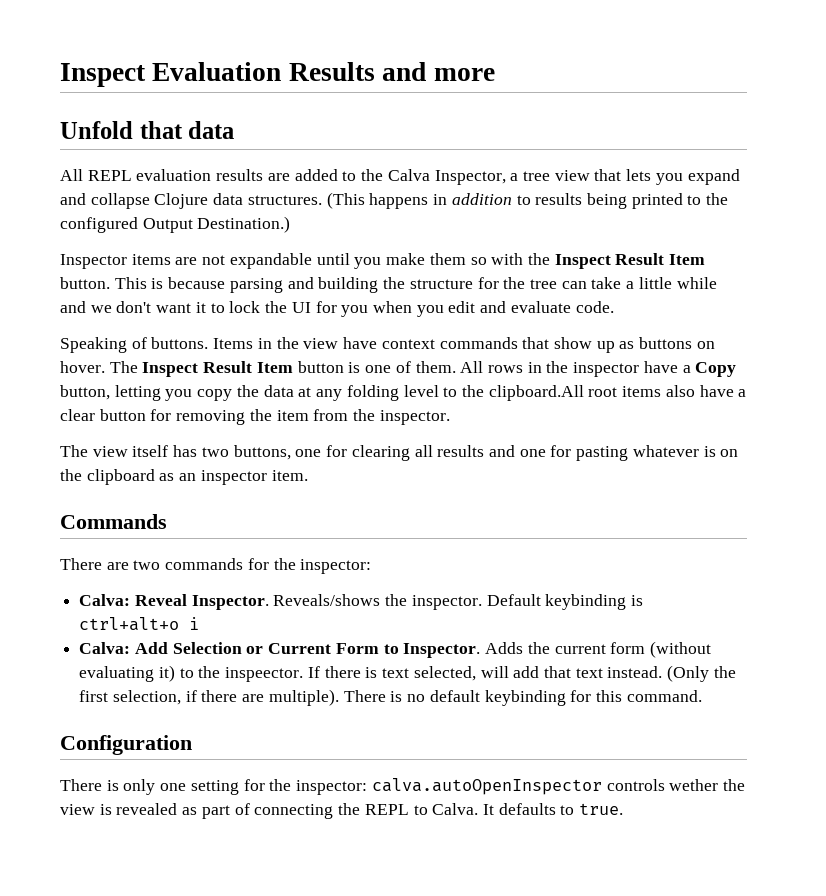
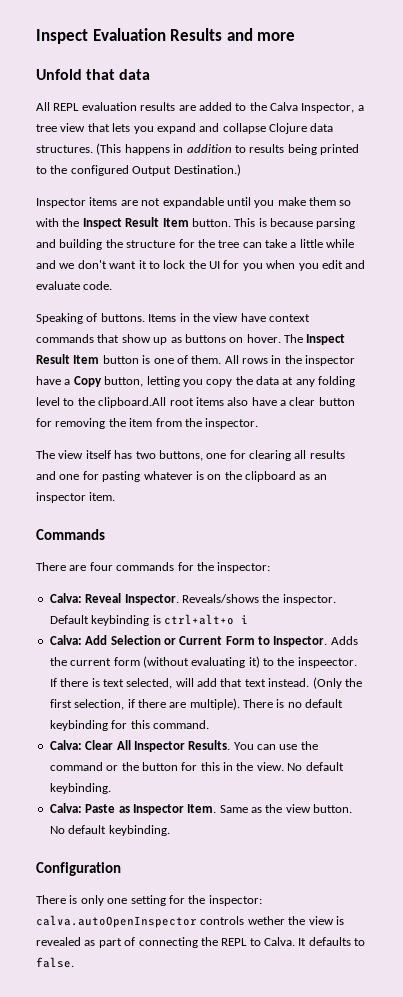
[133,560,161,570] two -> [89,562,113,571] four
(702, 696) none -> [49,740,318,752] [49,762,344,771] [49,783,111,794] [49,803,353,815] [49,825,170,836] // Calva: Clear All Inspector Results. You can use the command or the button for this in the view. No default keybinding. // Calva: Paste as Inspector Item. Same as the view button. No default keybinding.
[579,803,624,815] true. -> [36,957,74,968] false.

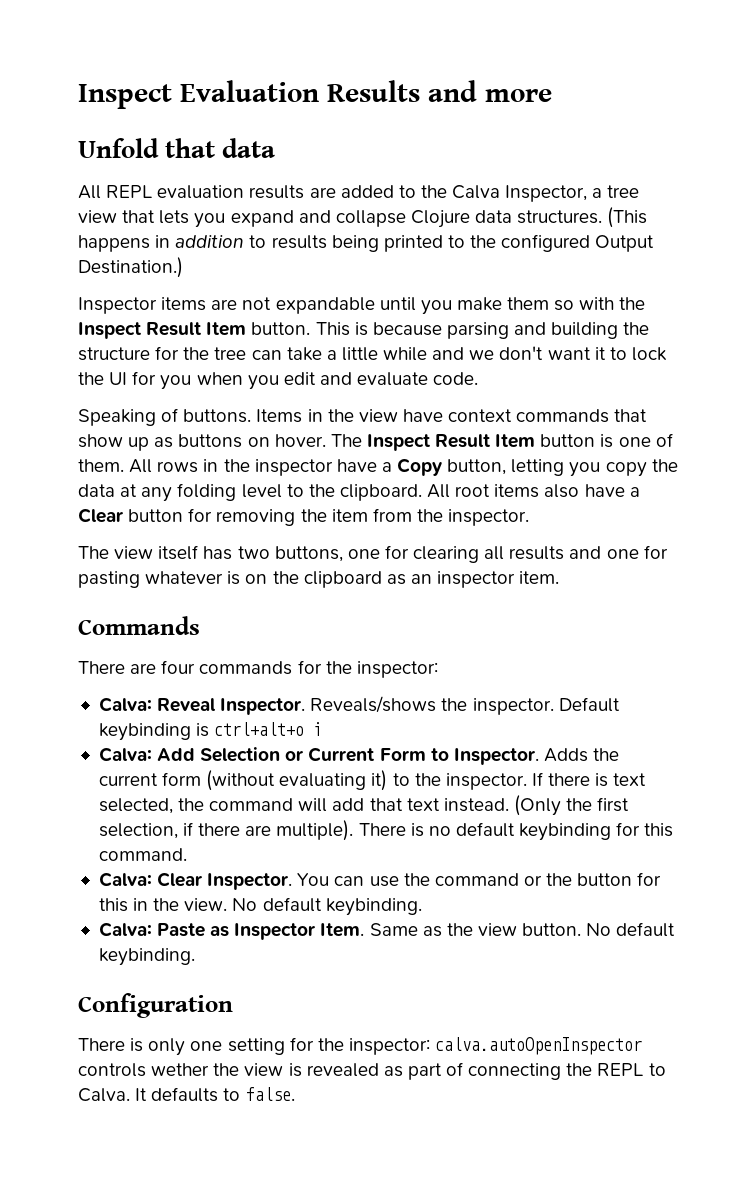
[98,397,167,408] clipboard.All -> [339,484,451,501] clipboard. All
[289,397,316,406] clear -> [78,508,123,523] Clear
[297,657,357,668] inspeector. -> [445,773,527,790] inspector.
(173, 683) none -> [178,798,294,811] the command
[116,740,231,752] All Inspector Results. -> [207,873,293,890] Inspector.

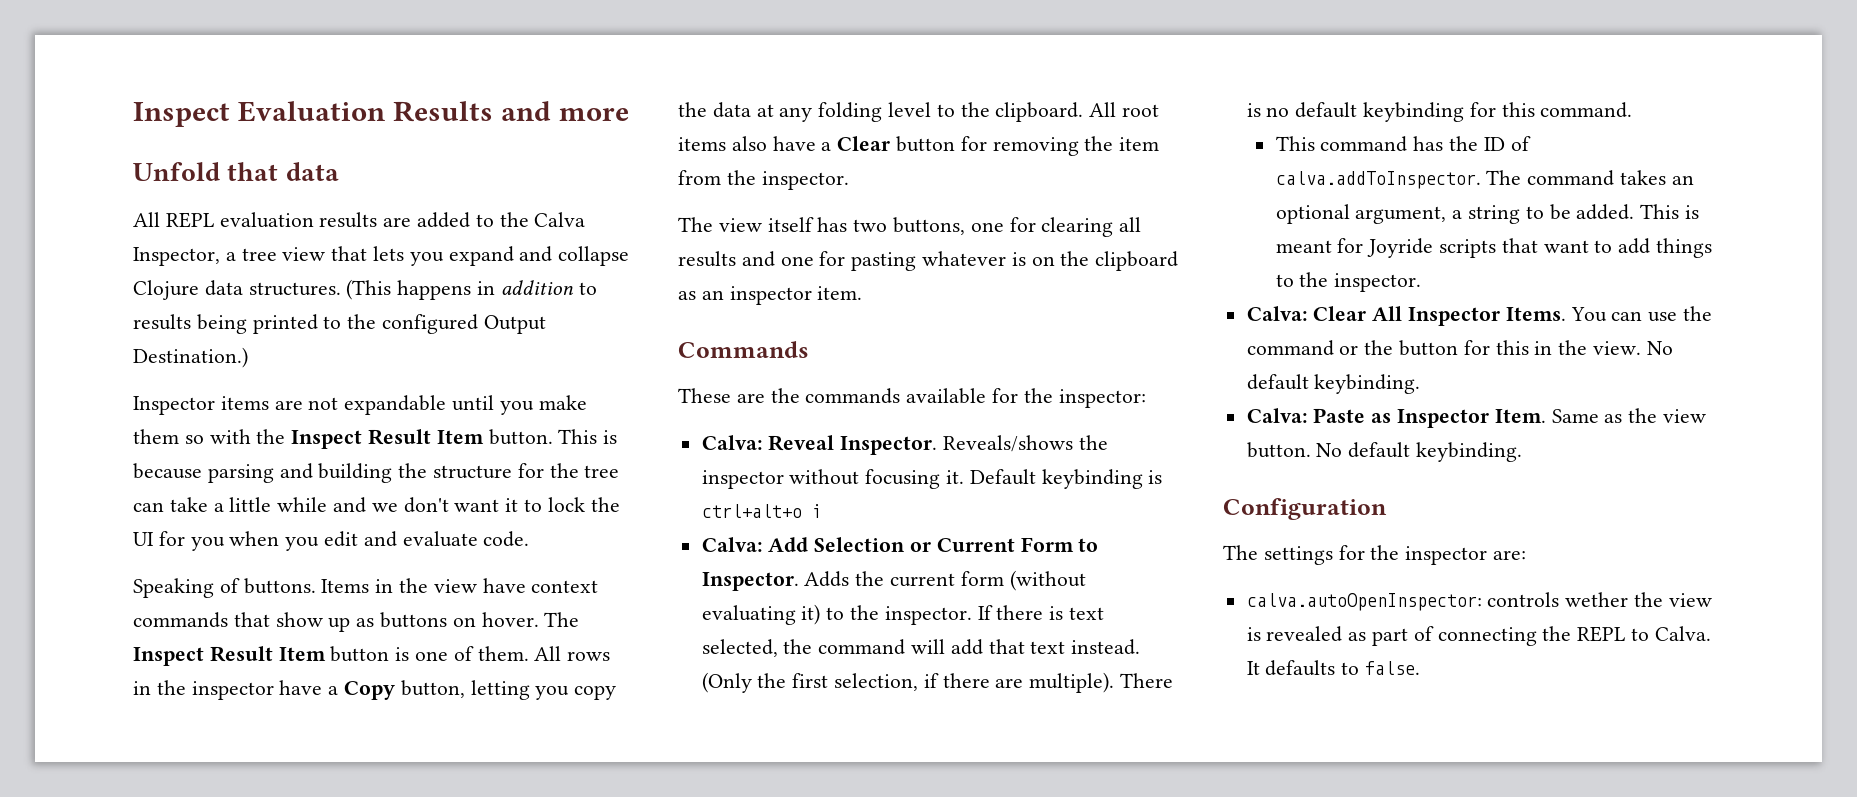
[78,660,293,675] There are four commands -> [678,388,987,404] These are the commands available
[472,698,554,715] inspector. -> [701,469,965,489] inspector without focusing it.
(187, 854) none -> [1275,136,1531,152] [1275,170,1694,189] [1275,204,1700,224] [1275,238,1713,258] [1275,272,1422,292] // This command has the ID of calva.addToInspector. The command takes an optional argument, a string to be added. This is meant for Joyride scripts that want to add things to the inspector.
[207,873,293,890] Inspector. -> [1372,306,1566,326] All Inspector Items.
[78,1037,643,1056] There is only one setting for the inspector: calva.autoOpenInspector -> [1223,545,1527,565] [1246,593,1482,611] The settings for the inspector are: // calva.autoOpenInspector:

